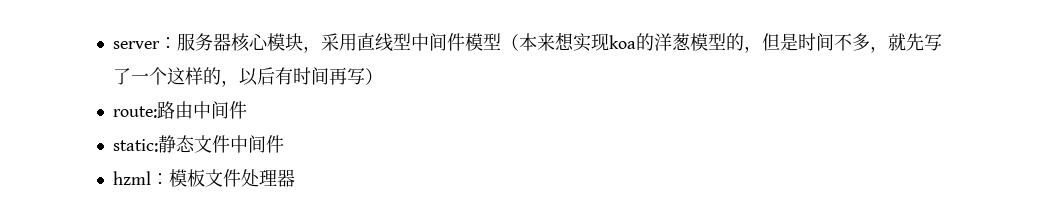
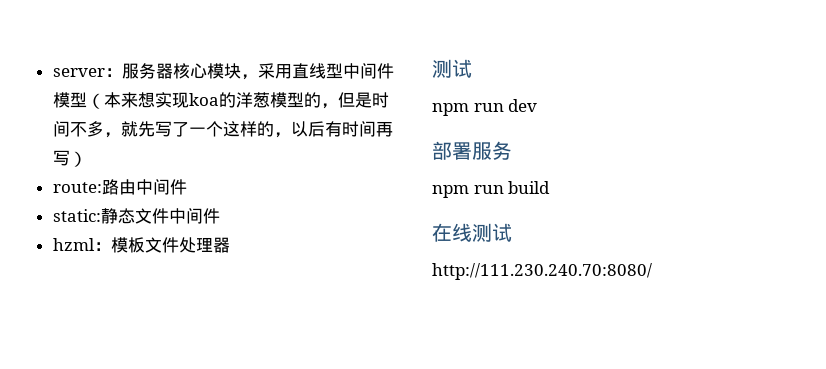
(295, 178) none -> [432,59,472,78] [432,99,538,116] [432,141,512,160] [432,181,551,198] [432,223,512,242] [432,263,652,280] // 测试 // npm run dev // 部署服务 // npm run build // 在线测试 // http://111.230.240.70:8080/

